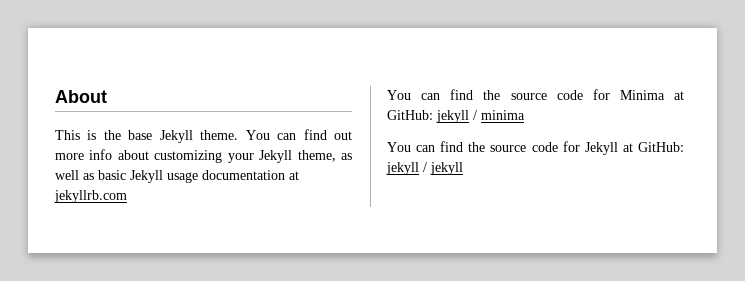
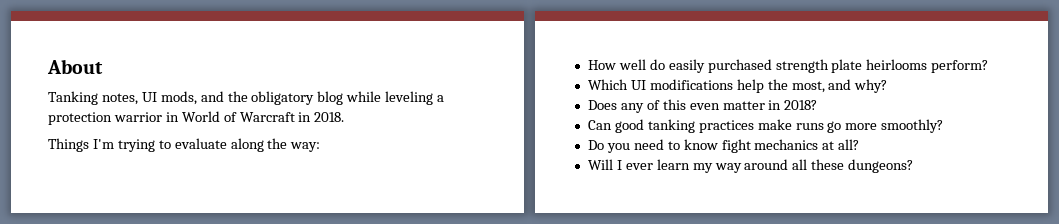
[55,129,353,143] [55,149,352,163] [55,170,299,183] [54,190,127,203] [387,89,684,100] [387,110,525,123] [387,141,684,155] [386,162,463,175] This is the base Jekyll theme. You can find out more info about customizing your Jekyll theme, as well as basic Jekyll usage documentation at jekyllrb.com // You can find the source code for Minima at GitHub: jekyll / minima // You can find the source code for Jekyll at GitHub: jekyll / jekyll -> [48,91,445,105] [48,111,345,125] [48,138,321,152] [587,59,989,73] [587,79,888,93] [587,99,818,113] [587,119,944,133] [587,139,860,153] [587,159,914,173] Tanking notes, UI mods, and the obligatory blog while leveling a protection warrior in World of Warcraft in 2018. // Things I'm trying to evaluate along the way: // How well do easily purchased strength plate heirlooms perform? // Which UI modifications help the most, and why? // Does any of this even matter in 2018? // Can good tanking practices make runs go more smoothly? // Do you need to know fight mechanics at all? // Will I ever learn my way around all these dungeons?

